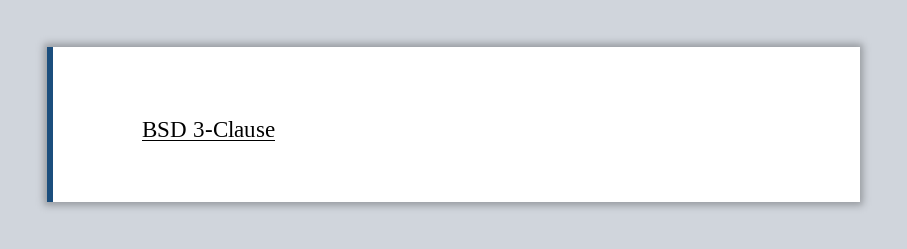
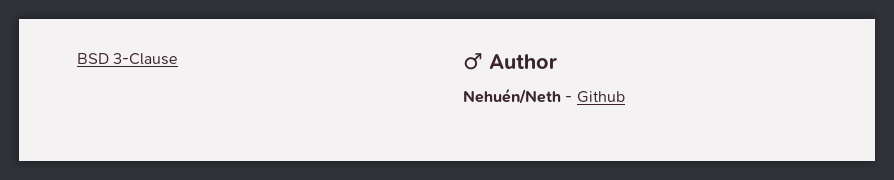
(276, 129) none -> [463,53,557,70] [463,88,625,104] // ♂ Author // Nehuén/Neth - Github

